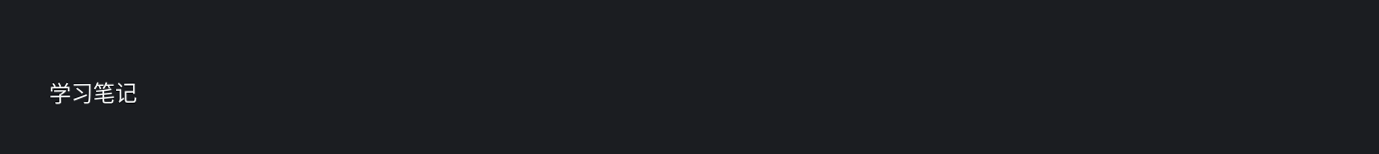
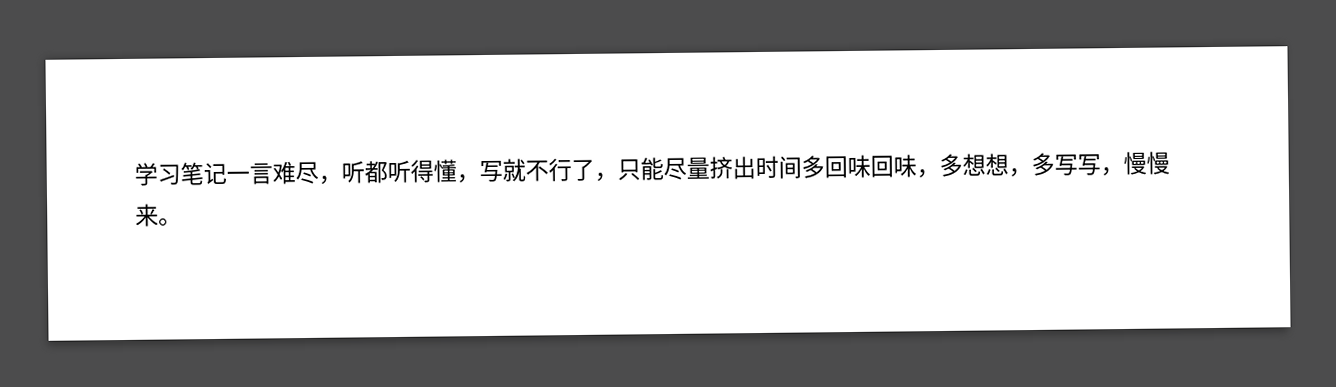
(138, 92) none -> [226,151,1170,185] [135,203,182,227] 一言难尽，听都听得懂，写就不行了，只能尽量挤出时间多回味回味，多想想，多写写，慢慢来。

